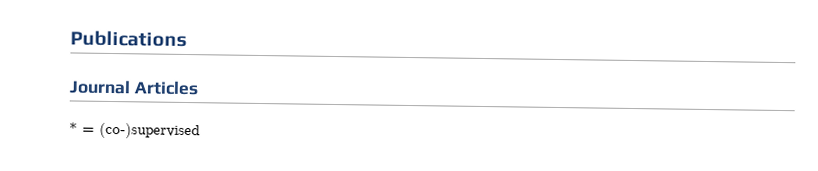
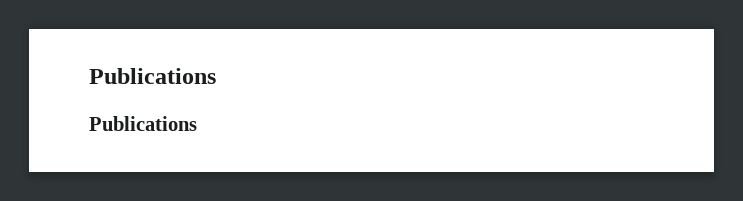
[69,79,199,96] [69,122,200,140] Journal Articles // * = (co-)supervised -> [89,116,197,131] Publications

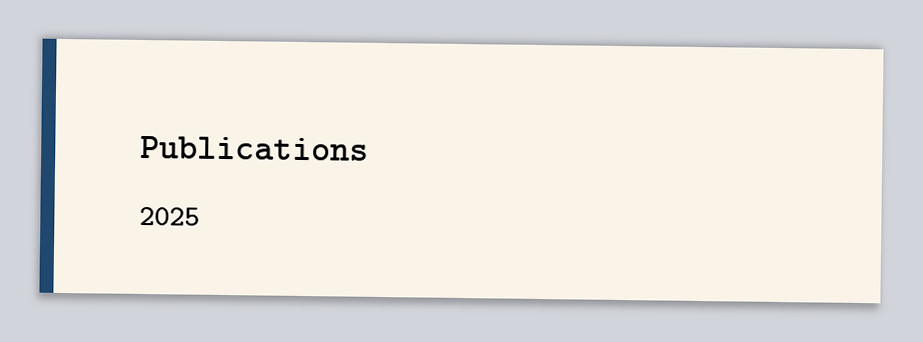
[89,116,197,131] Publications -> [139,206,200,226] 2025

